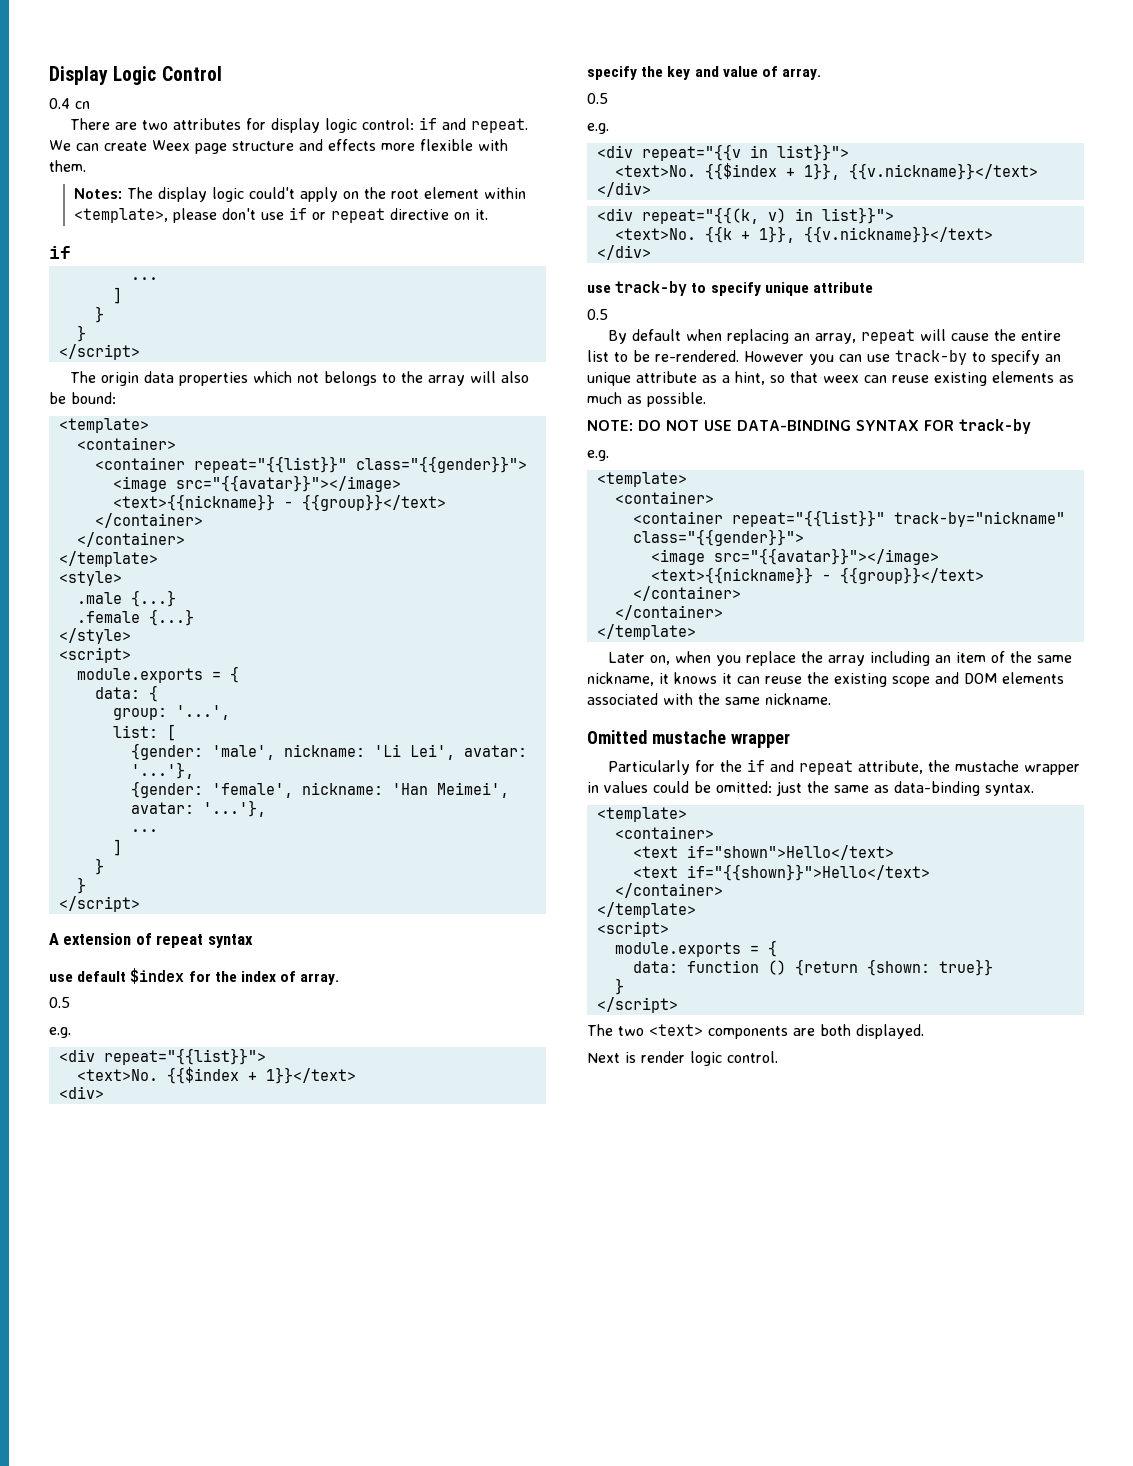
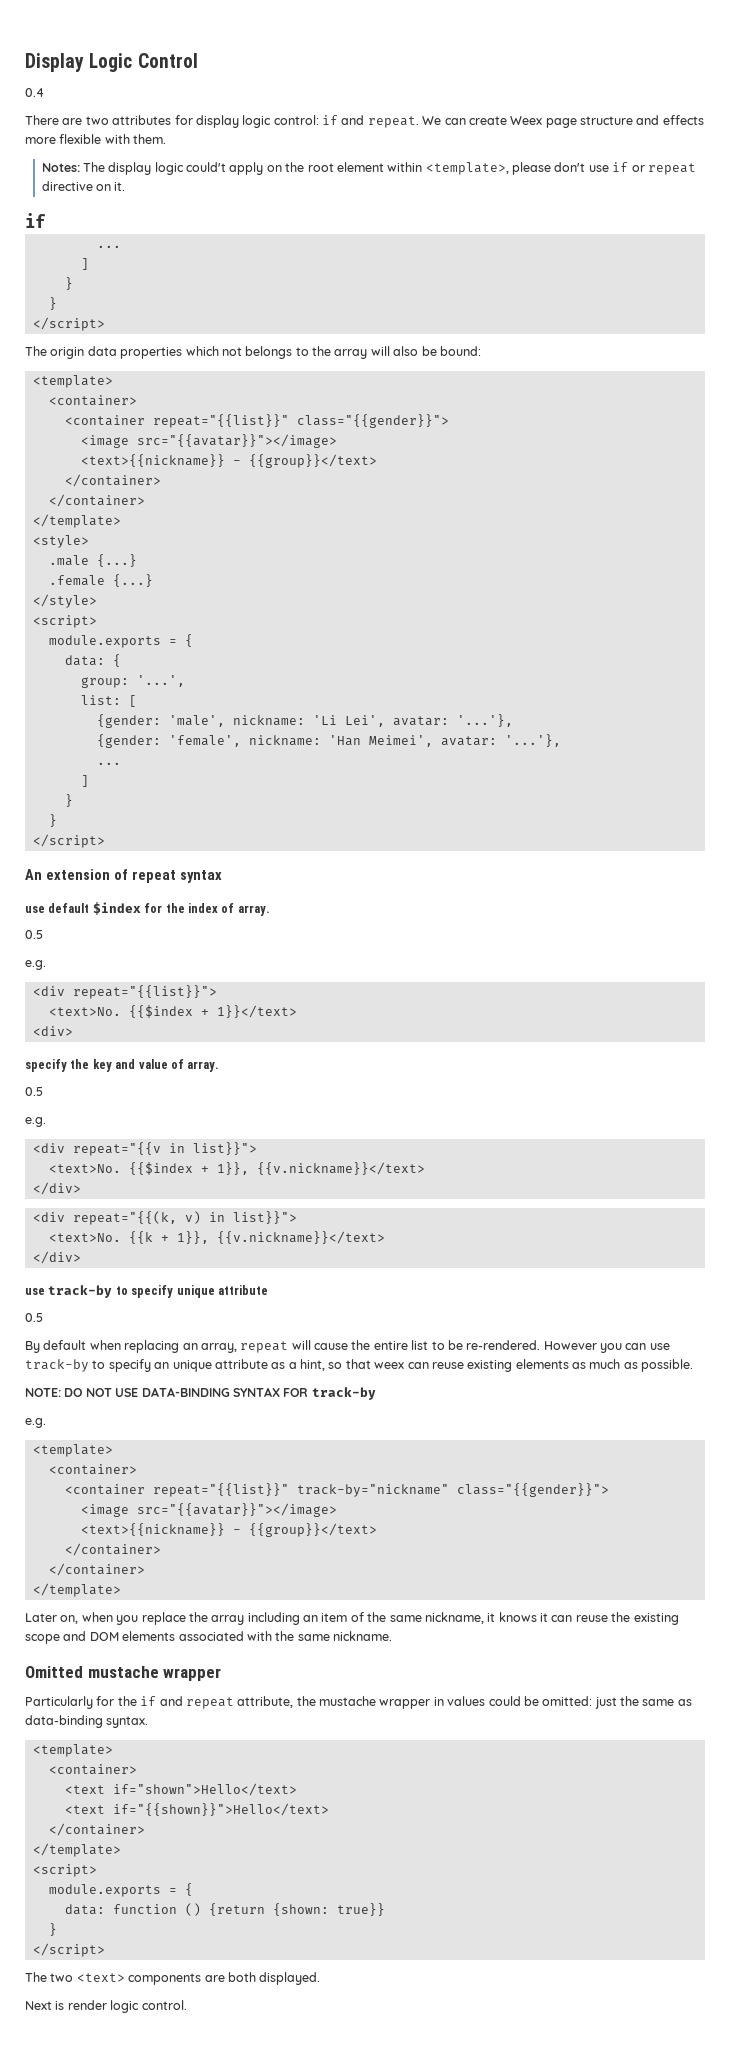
[75,101,90,109] cn -> (44, 92) none
[49,933,59,945] A -> [25,869,42,880] An

